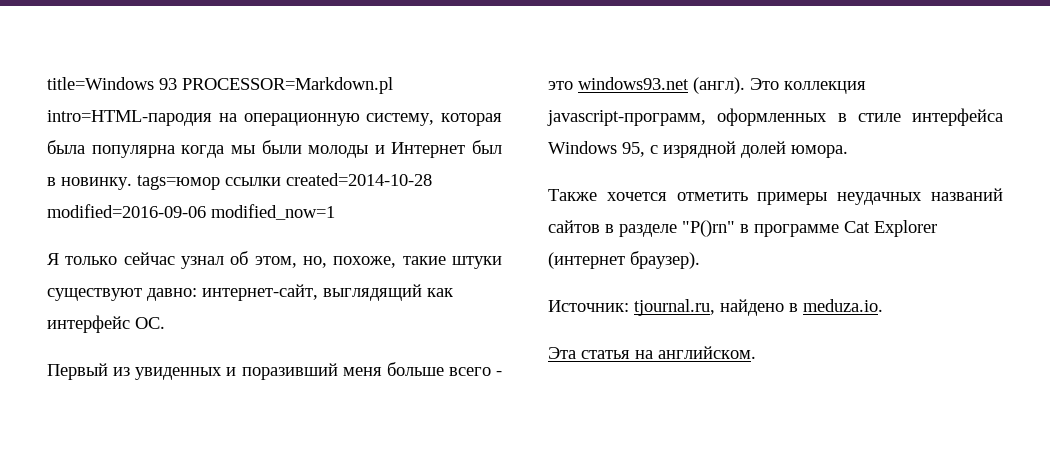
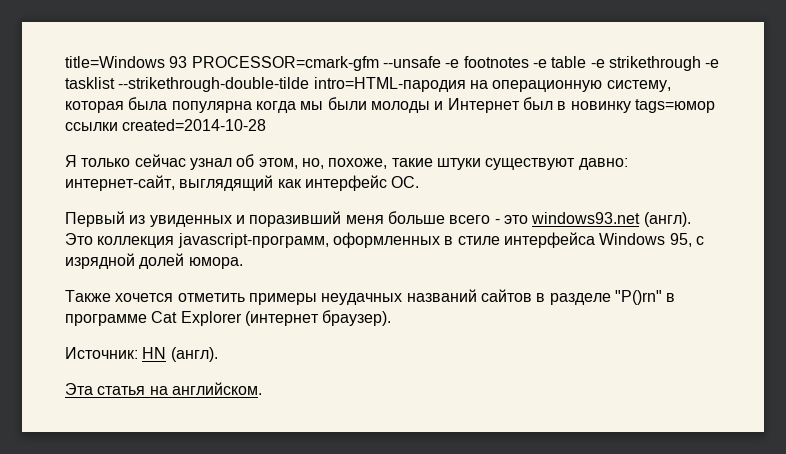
[182,77,393,94] PROCESSOR=Markdown.pl -> [191,56,720,71] [65,77,310,92] PROCESSOR=cmark-gfm --unsafe -e footnotes -e table -e strikethrough -e tasklist --strikethrough-double-tilde
[61,177,132,190] новинку. -> [570,101,631,113] новинку
[47,204,335,220] modified=2016-09-06 modified_now=1 -> (267, 125) none
[634,299,883,316] tjournal.ru, найдено в meduza.io. -> [142,347,218,362] HN (англ).

